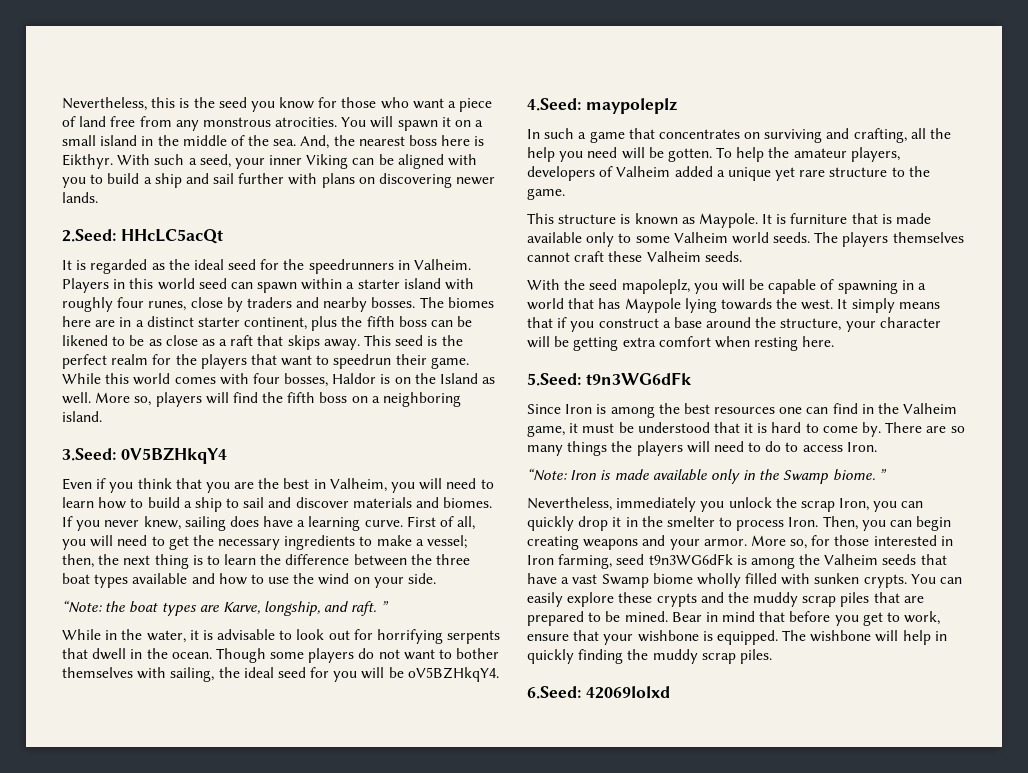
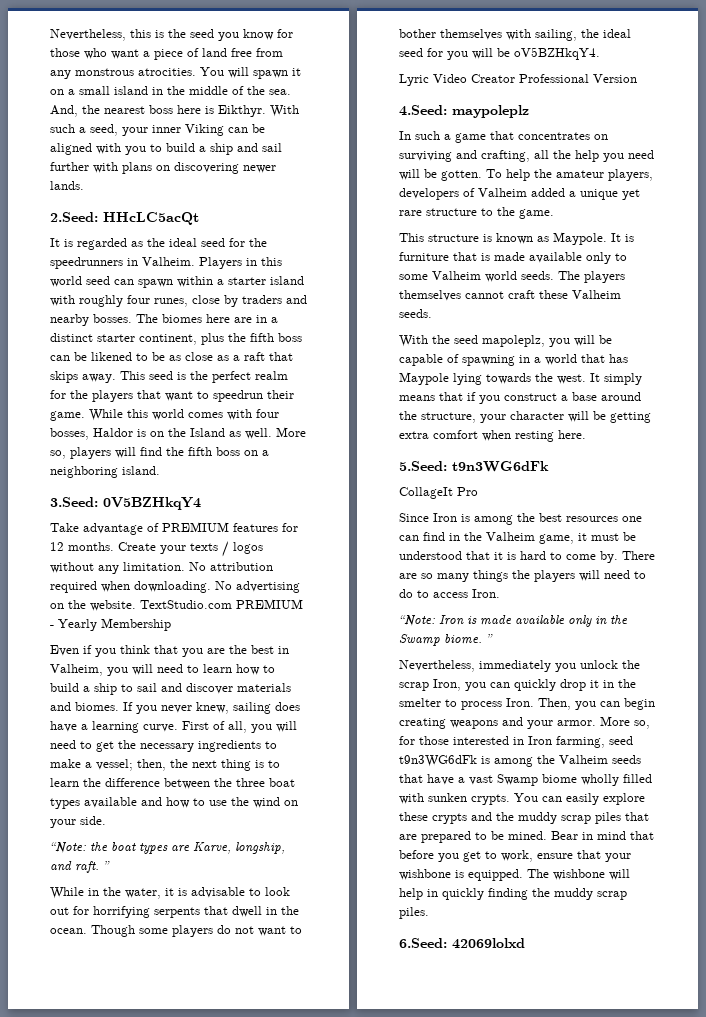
(227, 455) none -> [50,522,298,535] [50,541,263,557] [50,562,273,574] [50,581,300,593] [50,599,303,611] [50,618,171,631] // Take advantage of PREMIUM features for 12 months. Create your texts / logos without any limitation. No attribution required when downloading. No advertising on the website. TextStudio.com PREMIUM - Yearly Membership
(499, 674) none -> [399,74,637,86] // Lyric Video Creator Professional Version
(692, 378) none -> [399,487,478,499] // CollageIt Pro

